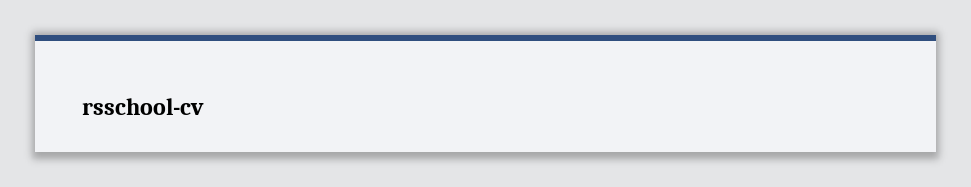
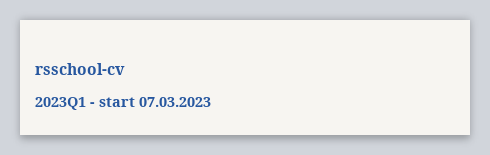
(204, 106) none -> [35,97,211,110] // 2023Q1 - start 07.03.2023

